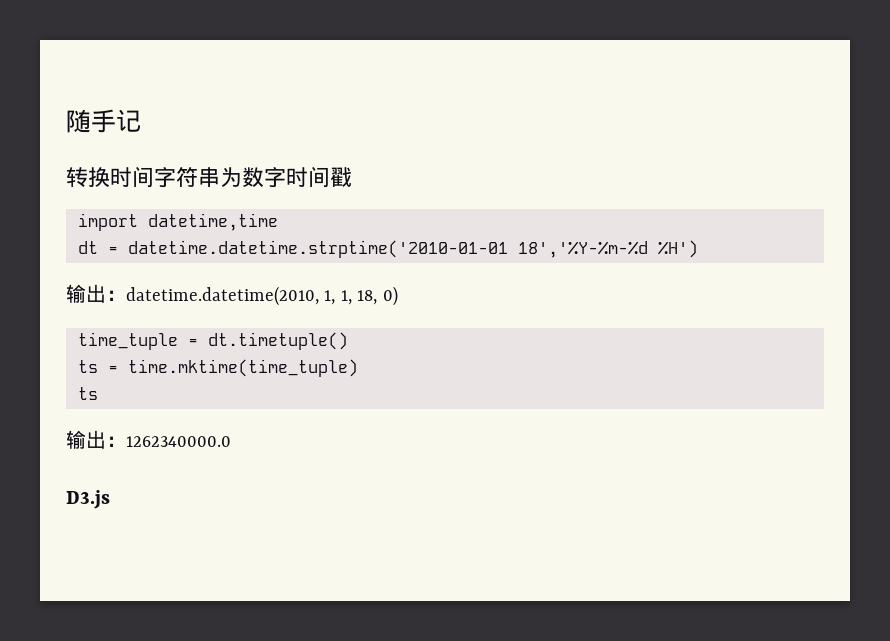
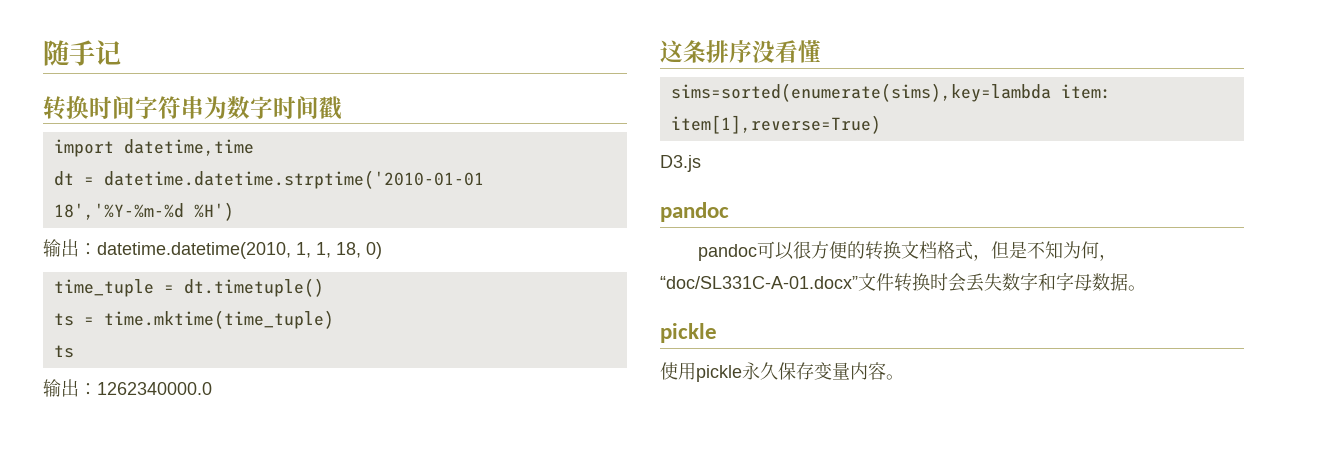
[66,490,110,509] D3.js -> [660,40,821,63] [670,83,1111,102] [670,115,881,134] [660,155,701,172] [660,202,729,222] [697,241,1117,261] [660,272,1146,292] [660,323,717,343] [660,362,904,382] 这条排序没看懂 // sims=sorted(enumerate(sims),key=lambda item: item[1],reverse=True) // D3.js // pandoc // pandoc可以很方便的转换文档格式，但是不知为何，“doc/SL331C-A-01.docx”文件转换时会丢失数字和字母数据。 // pickle // 使用pickle永久保存变量内容。

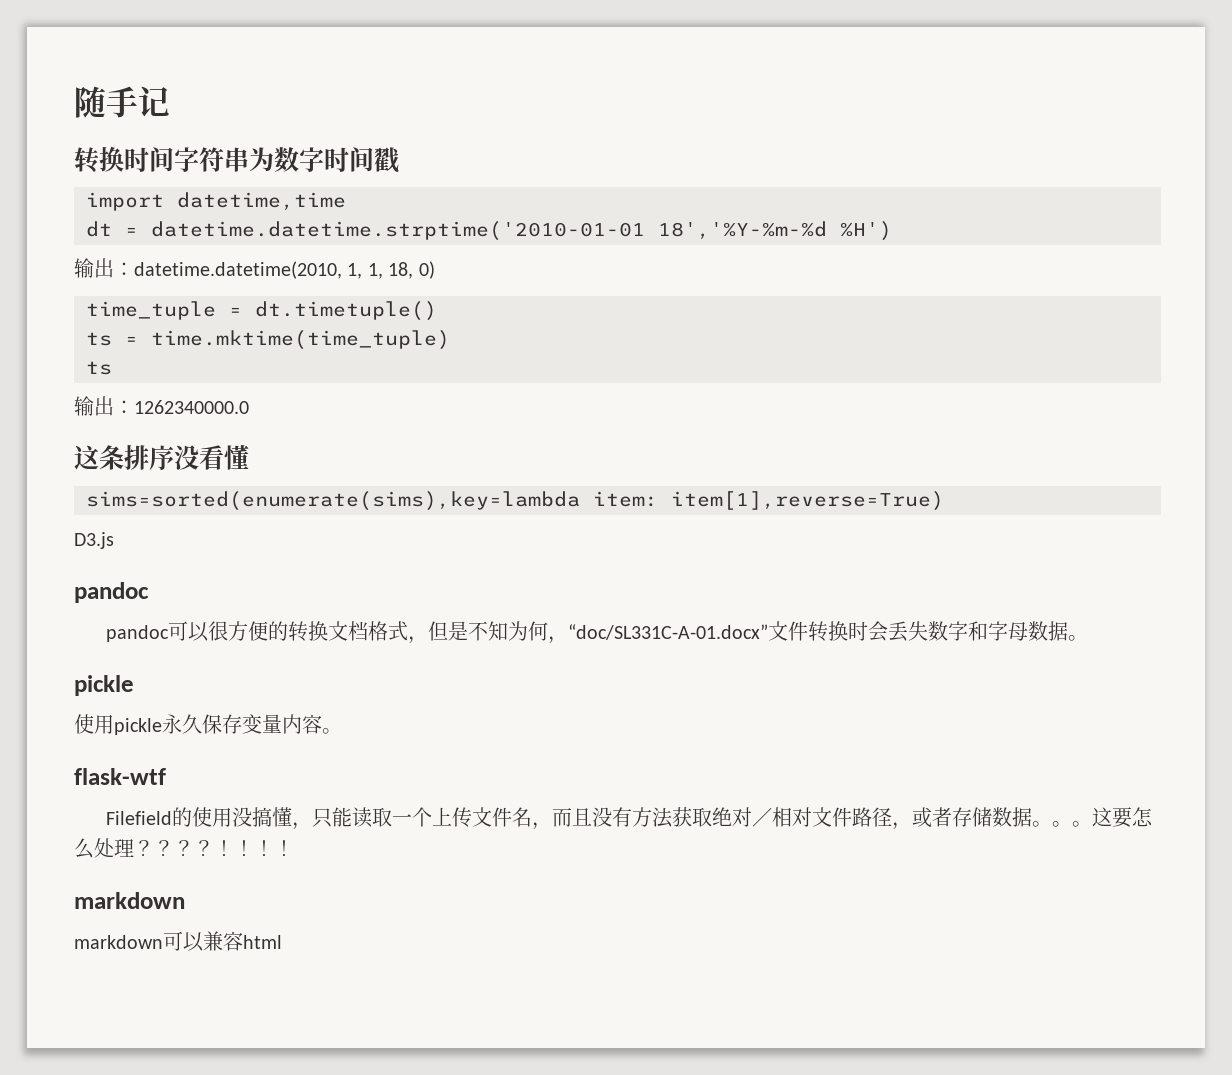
(904, 377) none -> [74,768,166,785] [106,807,1154,830] [74,838,294,859] [74,892,185,909] [74,931,282,952] // flask-wtf // Filefield的使用没搞懂，只能读取一个上传文件名，而且没有方法获取绝对／相对文件路径，或者存储数据。。。这要怎么处理？？？？！！！！ // markdown // markdown可以兼容html

